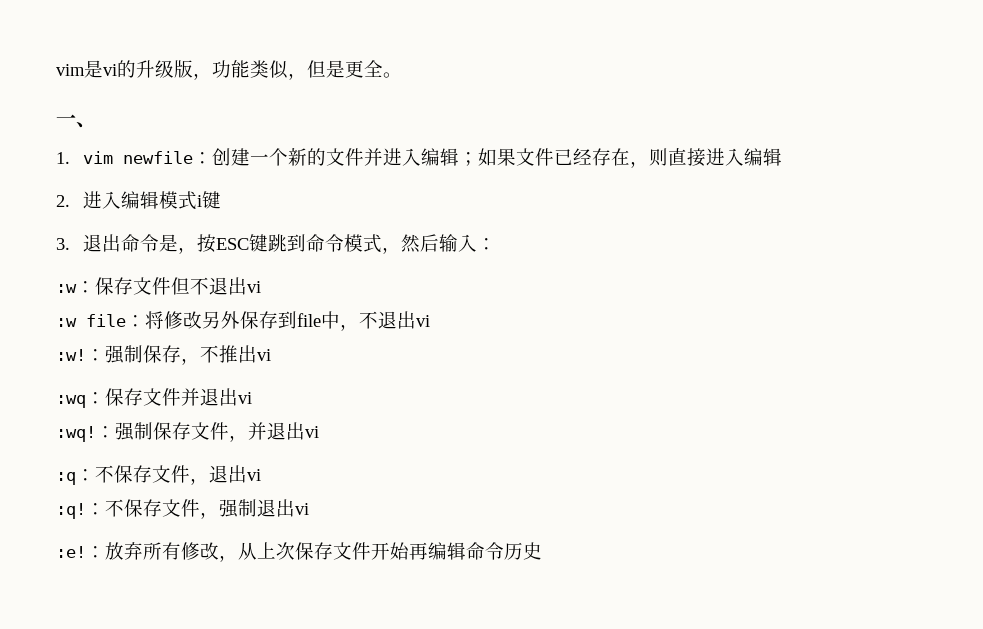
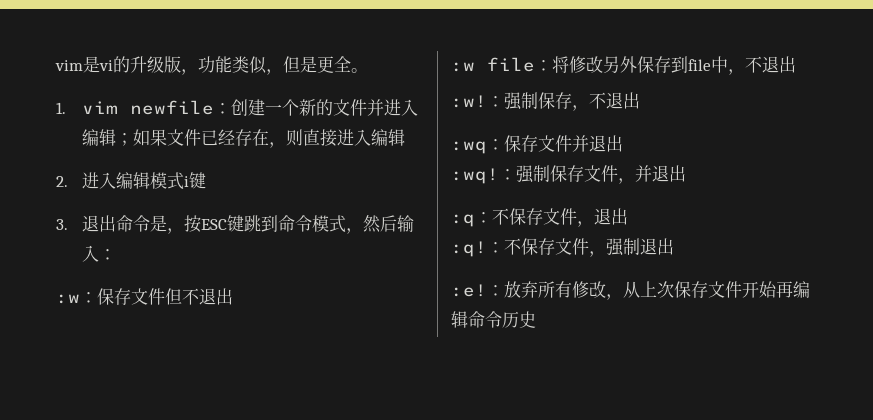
[56,114,96,128] // 一、 -> (368, 70) none
[247,281,261,293] vi -> (233, 296) none
[416,315,430,327] vi -> (796, 64) none
[219,345,271,363] 推出vi -> [606,92,640,109] 退出
[238,392,252,404] vi -> (623, 143) none
[305,426,319,438] vi -> (686, 173) none
[247,469,261,481] vi -> (628, 216) none
[295,503,309,515] vi -> (674, 246) none

